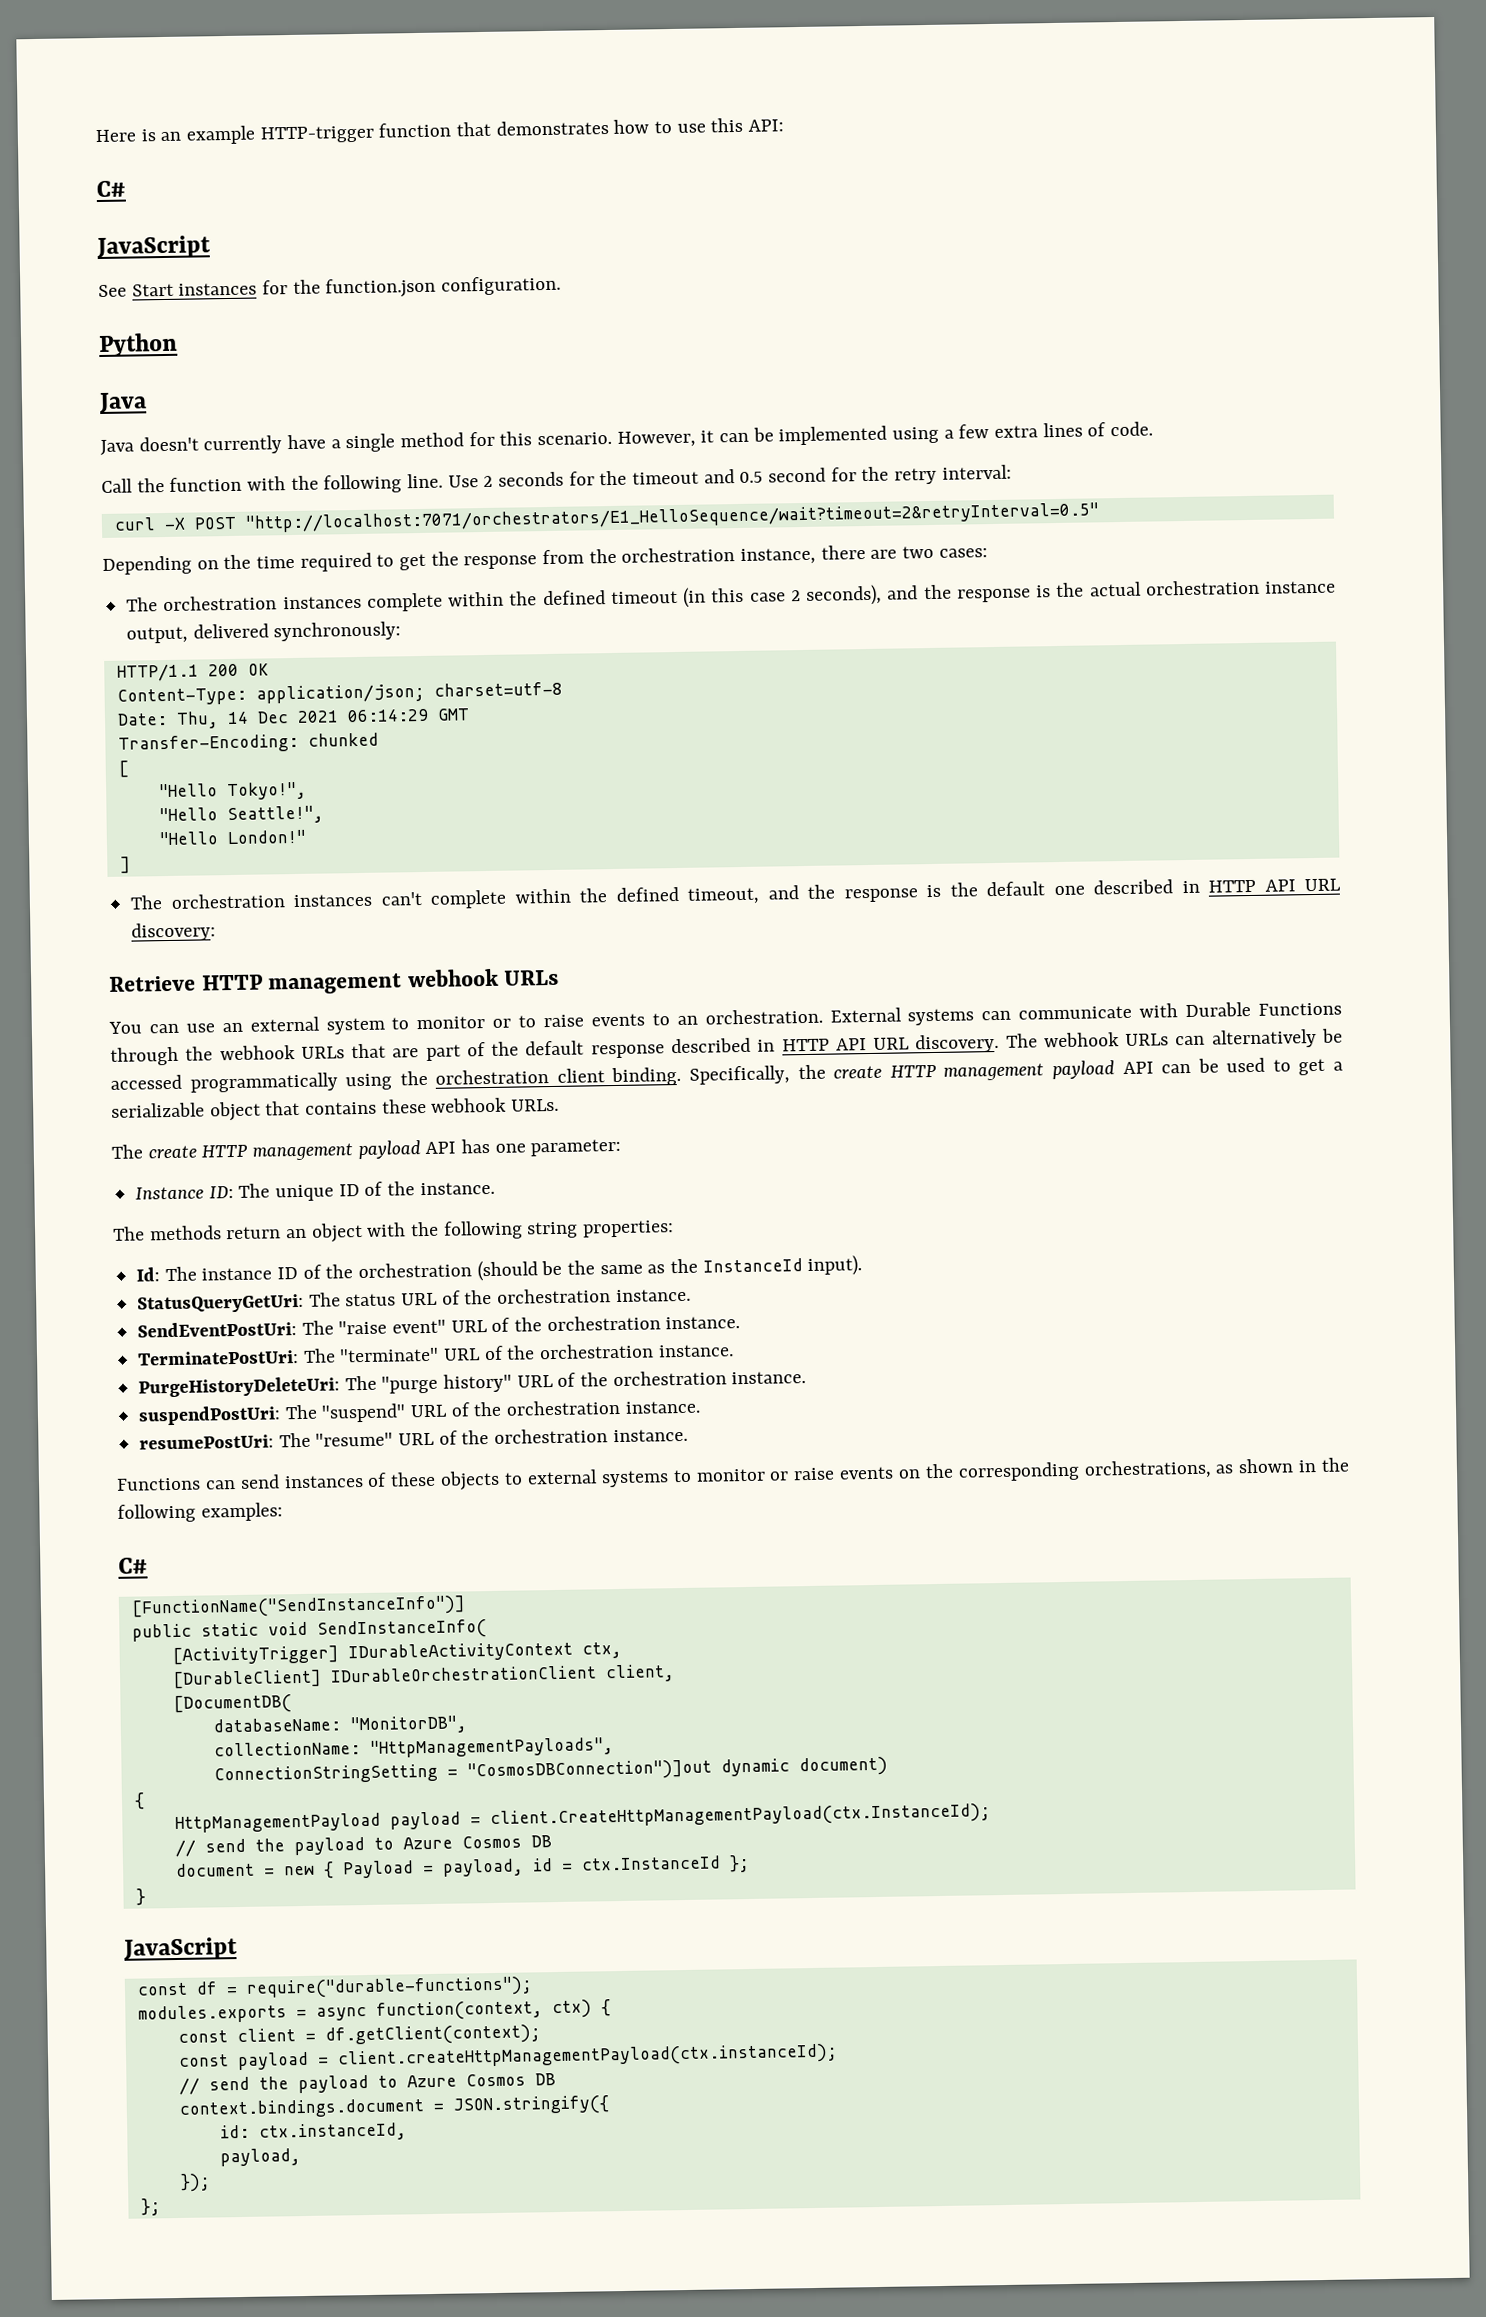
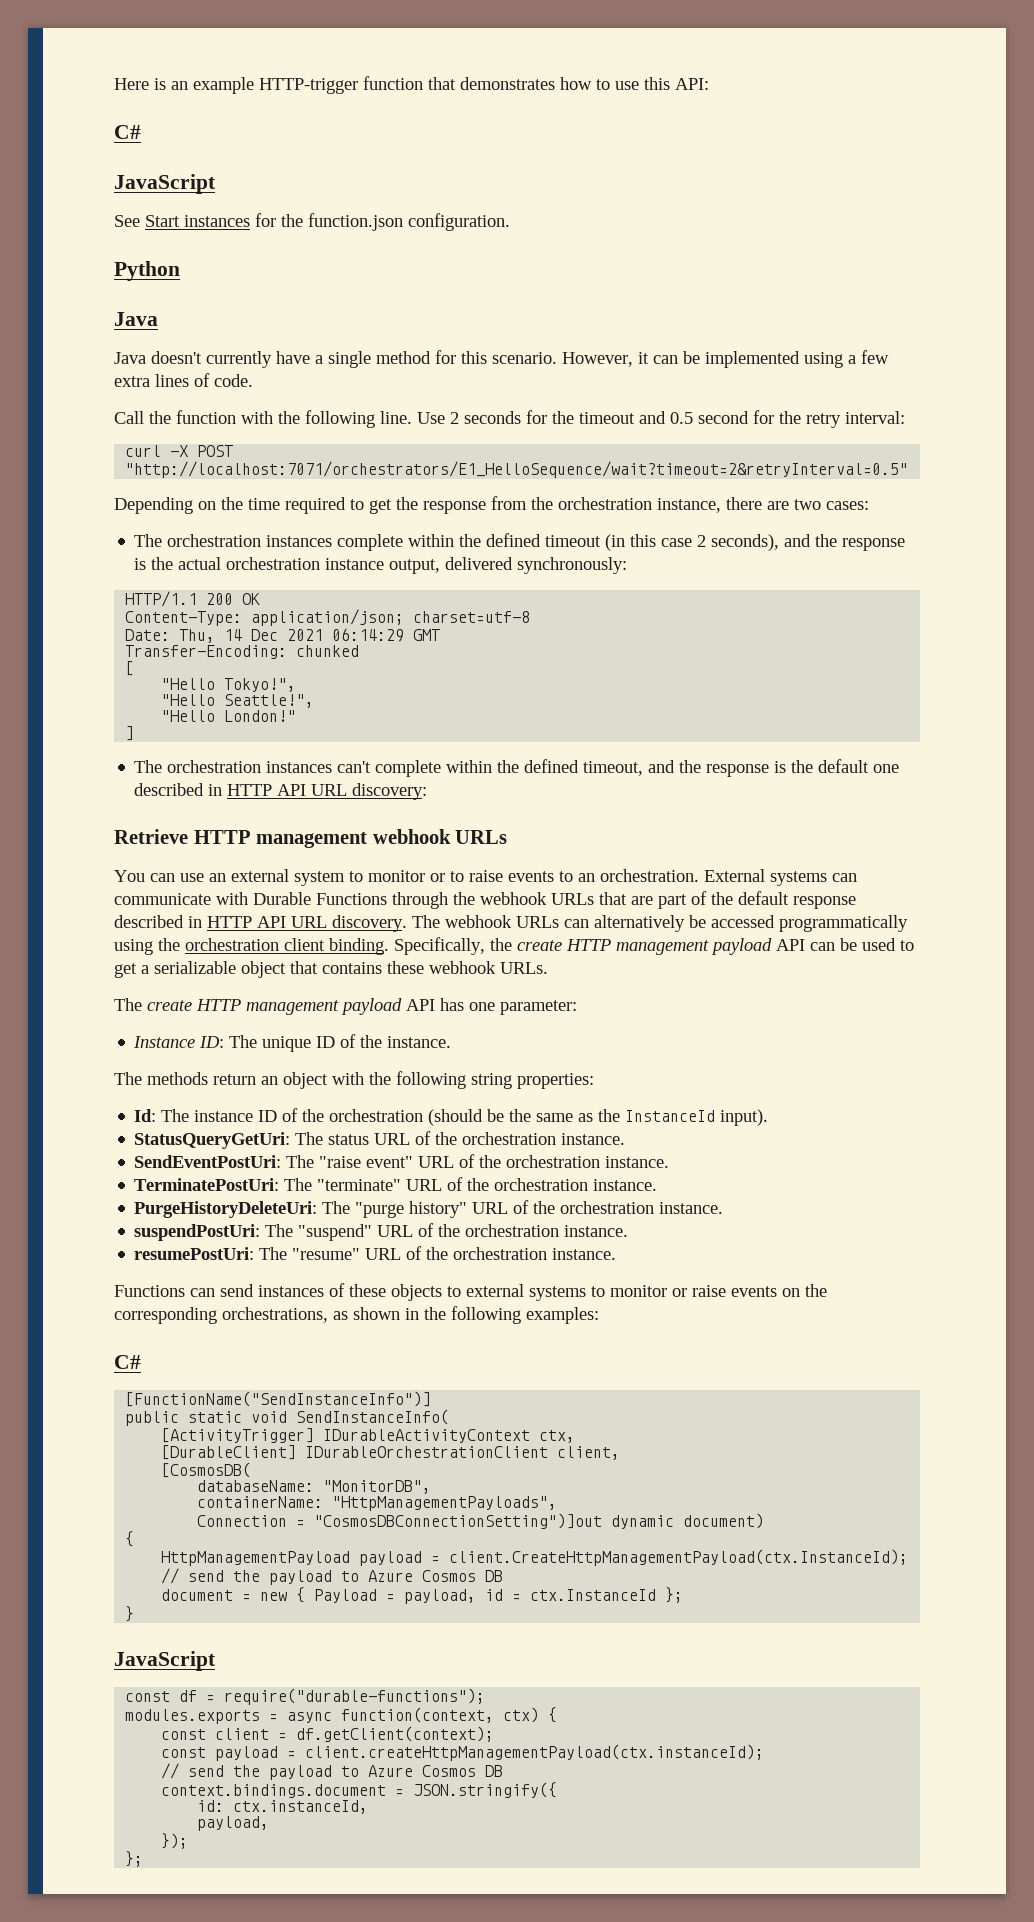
[172,1694,292,1715] [DocumentDB( -> [161,1462,252,1478] [CosmosDB(
[213,1741,361,1757] collectionName: -> [197,1496,324,1508] containerName:
[213,1759,712,1785] ConnectionStringSetting = "CosmosDBConnection")]out -> [197,1513,603,1529] Connection = "CosmosDBConnectionSetting")]out

